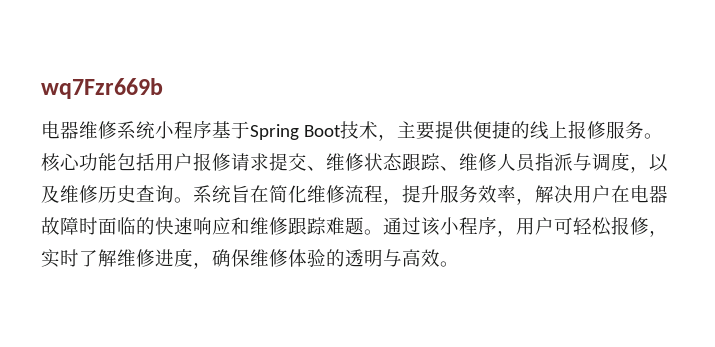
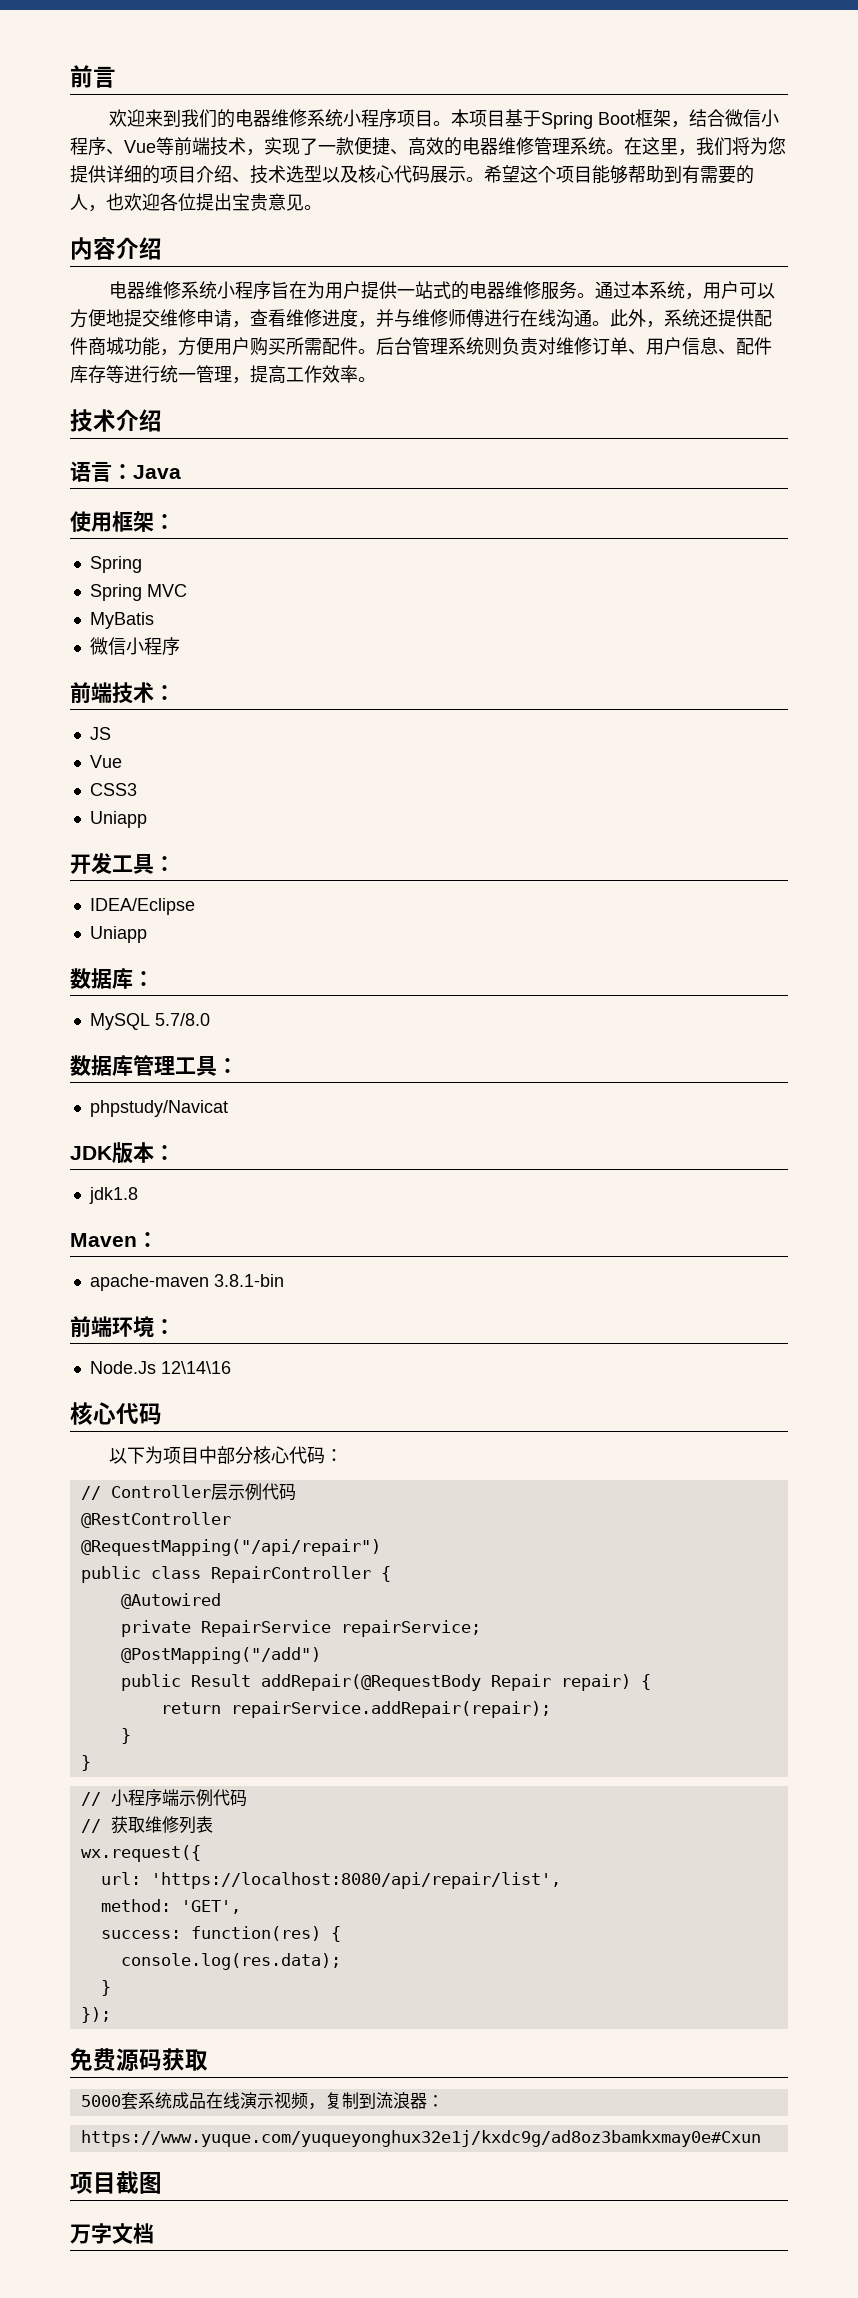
[41,78,163,99] [41,120,663,141] [41,152,668,173] [41,185,668,205] [41,216,668,237] [41,249,459,269] wq7Fzr669b // 电器维修系统小程序基于Spring Boot技术，主要提供便捷的线上报修服务。核心功能包括用户报修请求提交、维修状态跟踪、维修人员指派与调度，以及维修历史查询。系统旨在简化维修流程，提升服务效率，解决用户在电器故障时面临的快速响应和维修跟踪难题。通过该小程序，用户可轻松报修，实时了解维修进度，确保维修体验的透明与高效。 -> [70,65,116,88] [109,109,780,129] [70,137,786,156] [70,165,754,184] [70,193,322,212] [70,237,162,260] [109,281,776,300] [70,309,772,328] [70,337,772,356] [70,365,376,384] [70,409,162,432] [70,461,181,482] [70,511,175,532] [89,556,142,573] [89,584,187,601] [89,612,154,629] [89,637,180,656] [70,682,175,704] [89,727,111,740] [89,755,122,768] [89,783,137,796] [89,811,147,828] [70,853,175,874] [89,898,195,915] [89,926,147,943] [70,968,154,989] [89,1013,210,1030] [70,1055,238,1076] [89,1100,228,1117] [70,1142,175,1164] [88,1187,138,1204] [70,1232,158,1247] [89,1274,284,1291] [70,1316,175,1338] [89,1361,231,1374] [70,1402,162,1425] [109,1446,344,1464] [80,1483,296,1501] [80,1512,231,1528] [80,1539,381,1556] [80,1566,391,1583] [120,1593,221,1609] [120,1620,481,1637] [120,1647,321,1664] [120,1674,651,1691] [160,1701,551,1718] [120,1728,131,1744] [80,1755,91,1771] [80,1789,247,1807] [80,1816,213,1834] [80,1845,201,1862] [100,1872,561,1889] [100,1899,241,1914] [100,1926,341,1942] [120,1953,341,1970] [100,1980,111,1996] [80,2007,111,2023] [70,2048,208,2072] [80,2092,444,2110] [80,2130,761,2147] [70,2171,162,2194] [70,2223,154,2244] 前言 // 欢迎来到我们的电器维修系统小程序项目。本项目基于Spring Boot框架，结合微信小程序、Vue等前端技术，实现了一款便捷、高效的电器维修管理系统。在这里，我们将为您提供详细的项目介绍、技术选型以及核心代码展示。希望这个项目能够帮助到有需要的人，也欢迎各位提出宝贵意见。 // 内容介绍 // 电器维修系统小程序旨在为用户提供一站式的电器维修服务。通过本系统，用户可以方便地提交维修申请，查看维修进度，并与维修师傅进行在线沟通。此外，系统还提供配件商城功能，方便用户购买所需配件。后台管理系统则负责对维修订单、用户信息、配件库存等进行统一管理，提高工作效率。 // 技术介绍 // 语言：Java // 使用框架： // Spring // Spring MVC // MyBatis // 微信小程序 // 前端技术： // JS // Vue // CSS3 // Uniapp // 开发工具： // IDEA/Eclipse // Uniapp // 数据库： // MySQL 5.7/8.0 // 数据库管理工具： // phpstudy/Navicat // JDK版本： // jdk1.8 // Maven： // apache-maven 3.8.1-bin // 前端环境： // Node.Js 12\14\16 // 核心代码 // 以下为项目中部分核心代码： // // Controller层示例代码 // @RestController // @RequestMapping("/api/repair") // public class RepairController { // @Autowired // private RepairService repairService; // @PostMapping("/add") // public Result addRepair(@RequestBody Repair repair) { // return repairService.addRepair(repair); // } // } // // 小程序端示例代码 // // 获取维修列表 // wx.request({ // url: 'https://localhost:8080/api/repair/list', // method: 'GET', // success: function(res) { // console.log(res.data); // } // }); // 免费源码获取 // 5000套系统成品在线演示视频，复制到流浪器： // https://www.yuque.com/yuqueyonghux32e1j/kxdc9g/ad8oz3bamkxmay0e#Cxun // 项目截图 // 万字文档

